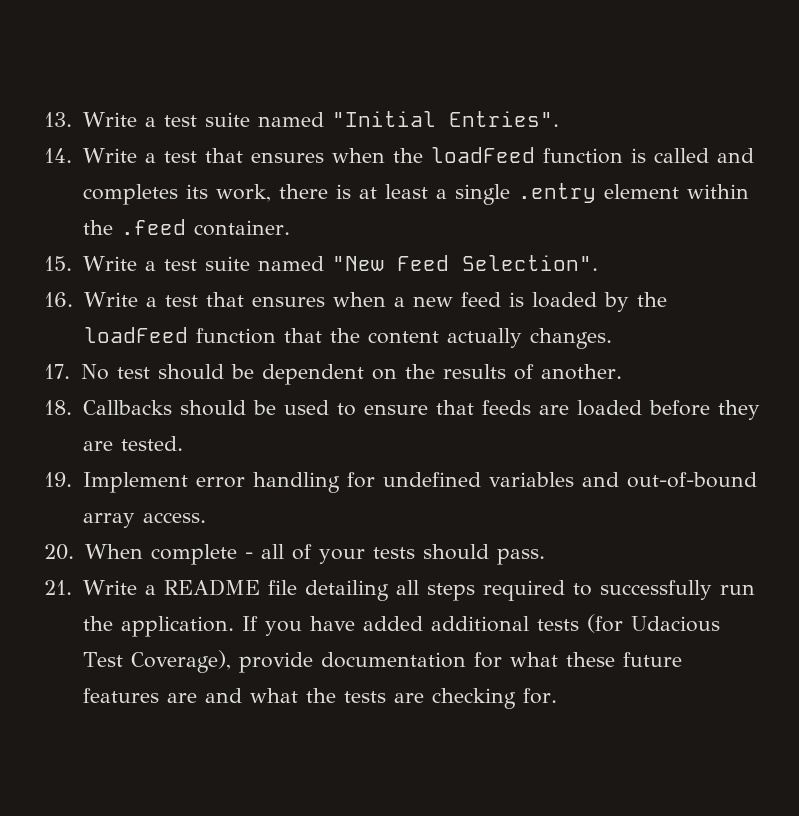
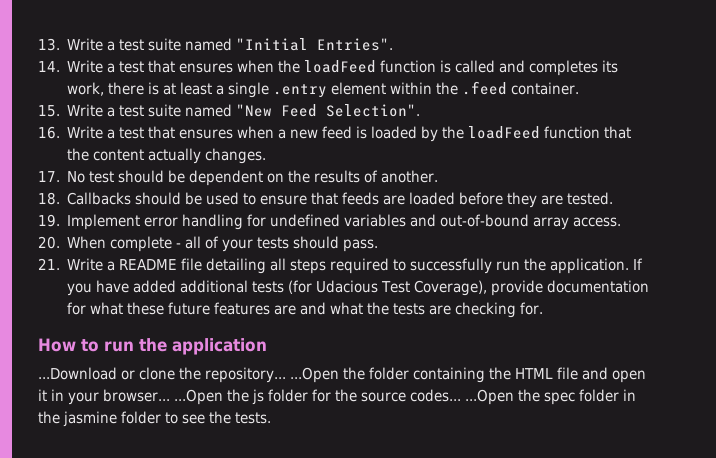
(557, 696) none -> [38,338,267,355] [38,367,646,383] [38,389,636,405] [38,411,271,427] // How to run the application // ...Download or clone the repository... ...Open the folder containing the HTML file and open it in your browser... ...Open the js folder for the source codes... ...Open the spec folder in the jasmine folder to see the tests.

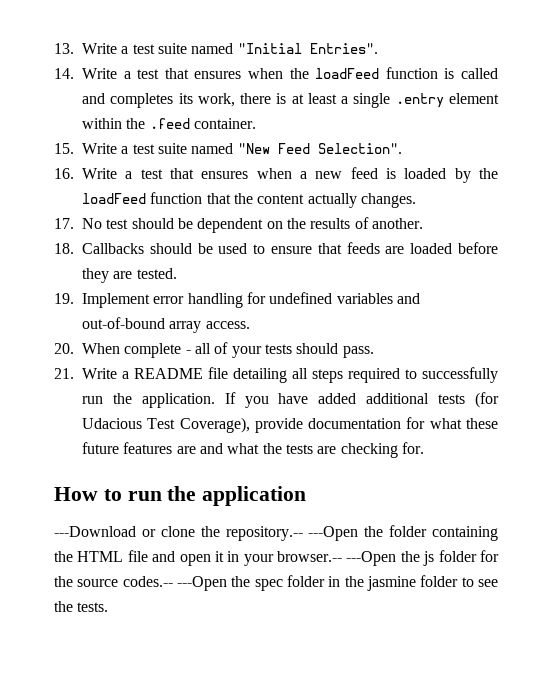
[38,367,117,380] ...Download -> [54,526,136,537] ---Download
[205,367,339,383] repository... ...Open -> [225,526,359,541] repository.-- ---Open
[103,389,223,405] browser... ...Open -> [277,551,397,566] browser.-- ---Open
[409,389,514,405] codes... ...Open -> [122,576,227,591] codes.-- ---Open

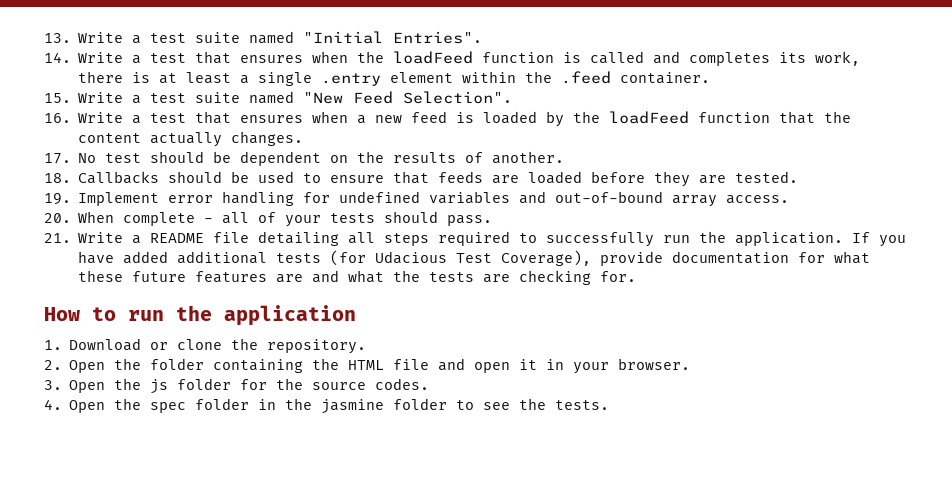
[54,526,136,537] ---Download -> [44,338,142,351] 1. Download
[225,526,359,541] repository.-- ---Open -> [267,339,367,354] [44,360,106,373] repository. // 2. Open
[277,551,397,566] browser.-- ---Open -> [618,358,691,370] [44,380,106,393] browser. // 3. Open
[122,576,227,591] codes.-- ---Open -> [375,378,430,390] [44,399,106,413] codes. // 4. Open

